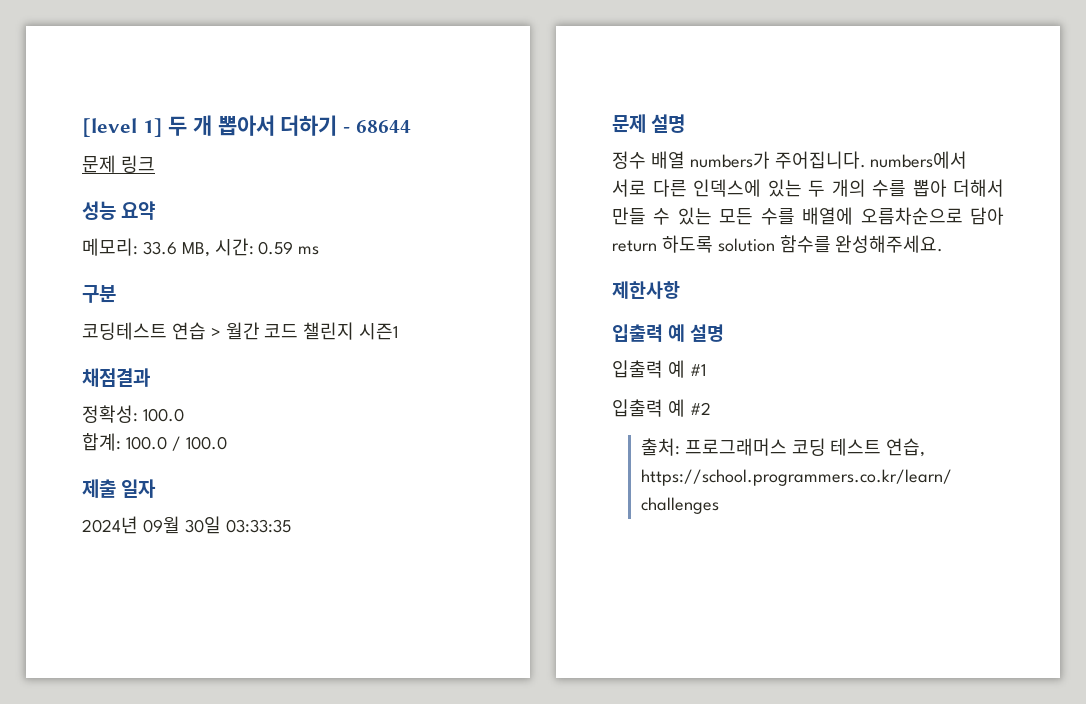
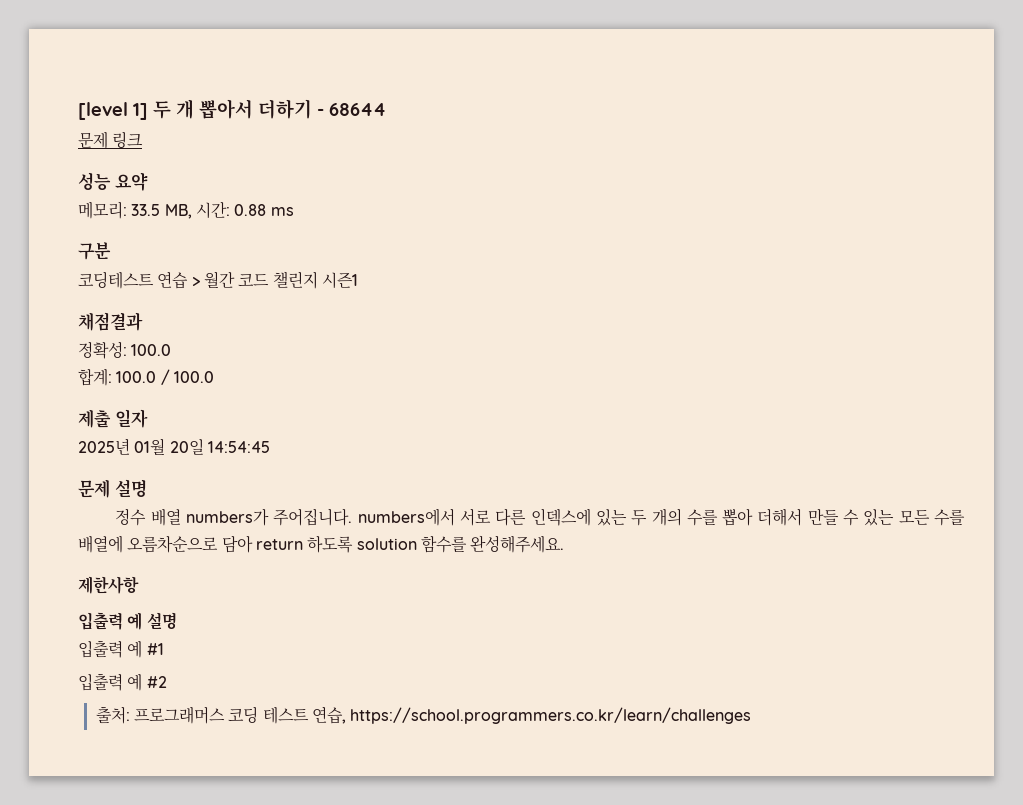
[142,241,177,255] 33.6 -> [131,204,161,216] 33.5
[258,241,294,255] 0.59 -> [234,204,267,216] 0.88
[82,516,291,534] 2024년 09월 30일 03:33:35 -> [78,438,270,455] 2025년 01월 20일 14:54:45

